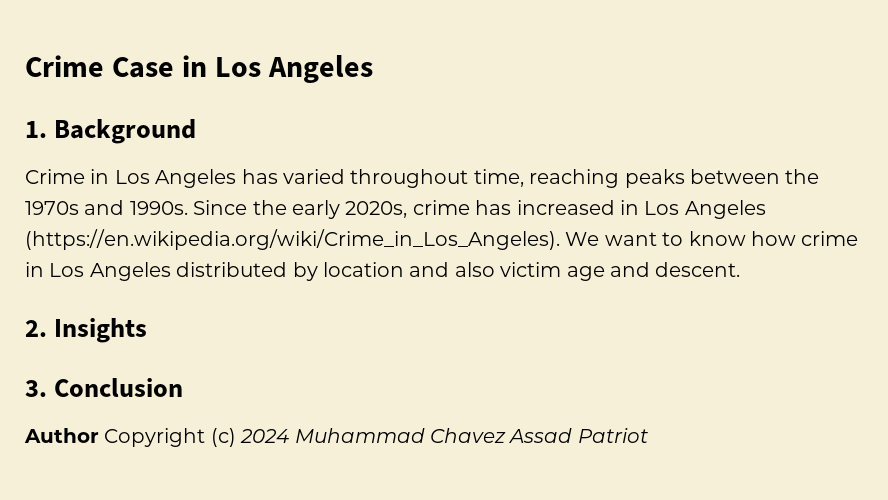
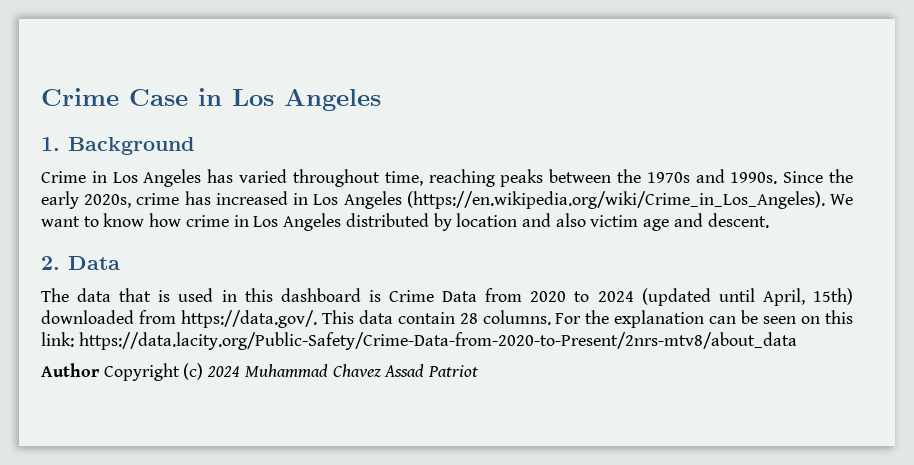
[54,318,148,343] [25,378,184,397] Insights // 3. Conclusion -> [68,256,120,270] [41,288,853,306] [41,310,853,328] [41,332,797,350] Data // The data that is used in this dashboard is Crime Data from 2020 to 2024 (updated until April, 15th) downloaded from https://data.gov/. This data contain 28 columns. For the explanation can be seen on this link: https://data.lacity.org/Public-Safety/Crime-Data-from-2020-to-Present/2nrs-mtv8/about_data

